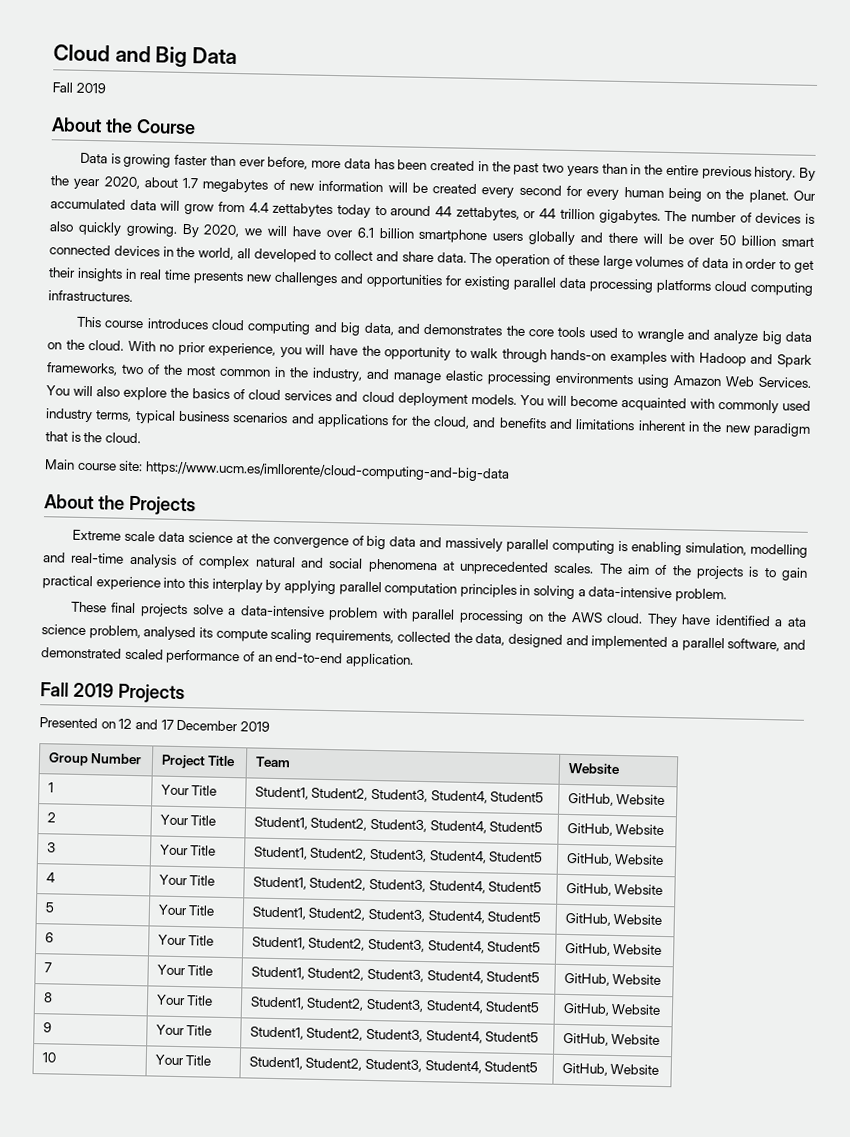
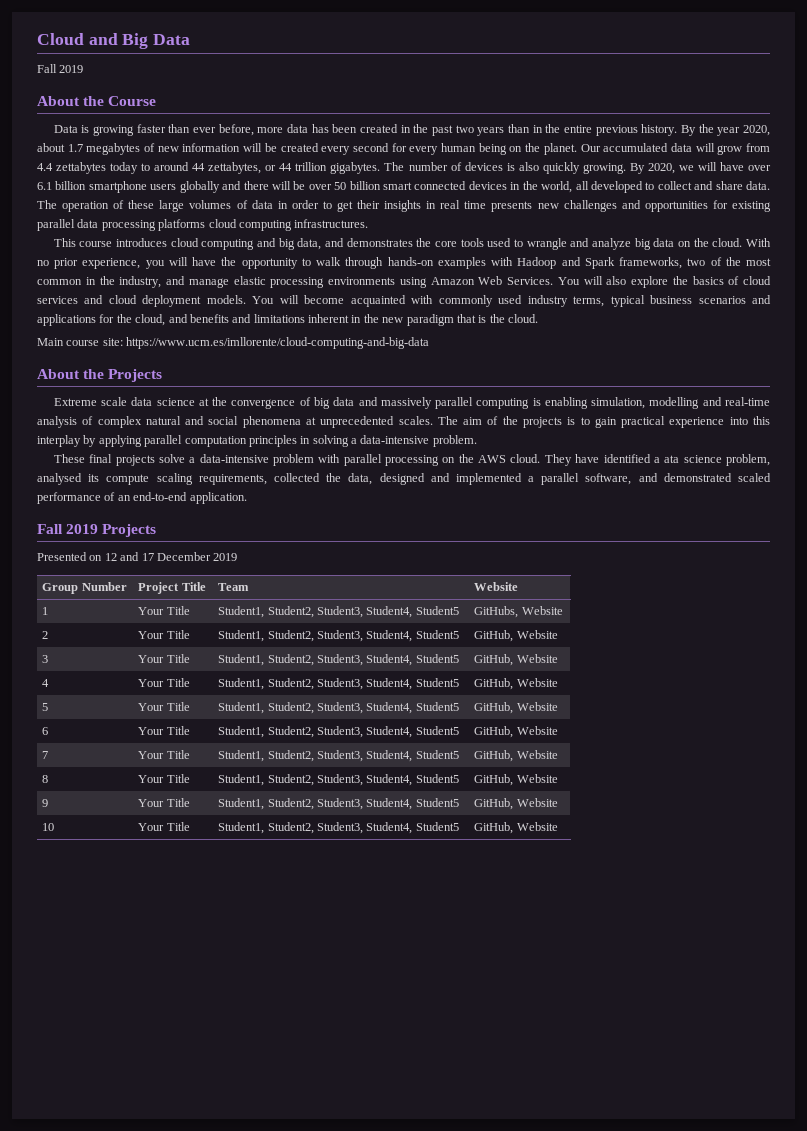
[567,792,614,806] GitHub, -> [474,606,519,618] GitHubs,

